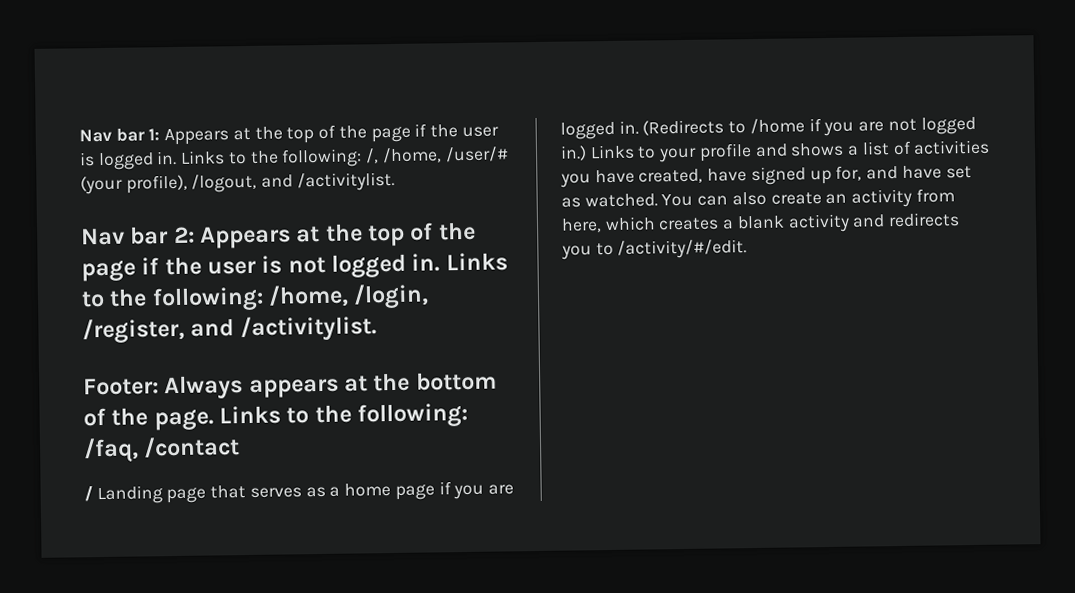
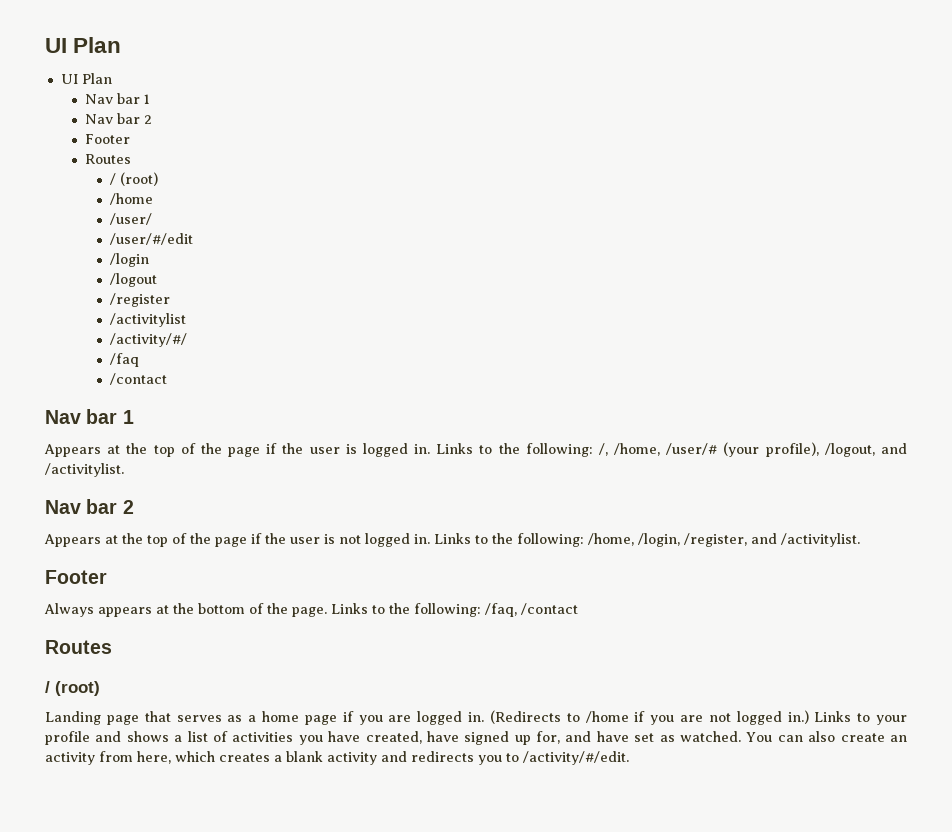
[79,128,161,143] Nav bar 1: -> [45,37,122,53] [60,73,112,84] [85,93,151,104] [85,113,153,124] [85,134,131,144] [85,154,132,164] [109,172,158,186] [109,193,153,205] [109,213,152,225] [109,233,193,245] [109,253,149,267] [109,273,157,287] [109,293,170,307] [109,313,186,327] [109,333,187,347] [109,353,139,367] [109,373,167,385] [45,409,134,424] UI Plan // UI Plan // Nav bar 1 // Nav bar 2 // Footer // Routes // / (root) // /home // /user/ // /user/#/edit // /login // /logout // /register // /activitylist // /activity/#/ // /faq // /contact // Nav bar 1 //
[173,226,195,244] 2: -> [122,500,134,514] 2 //
[83,377,159,396] Footer: -> [45,570,107,584] Footer //
[84,485,93,502] // / -> [45,640,112,654] [45,681,100,696] // Routes // / (root) //

